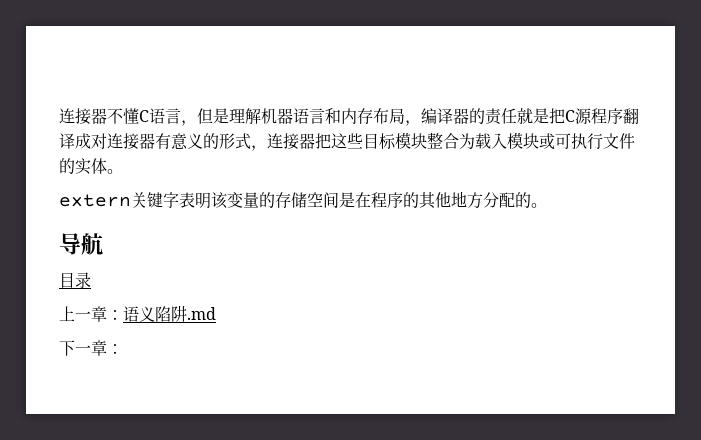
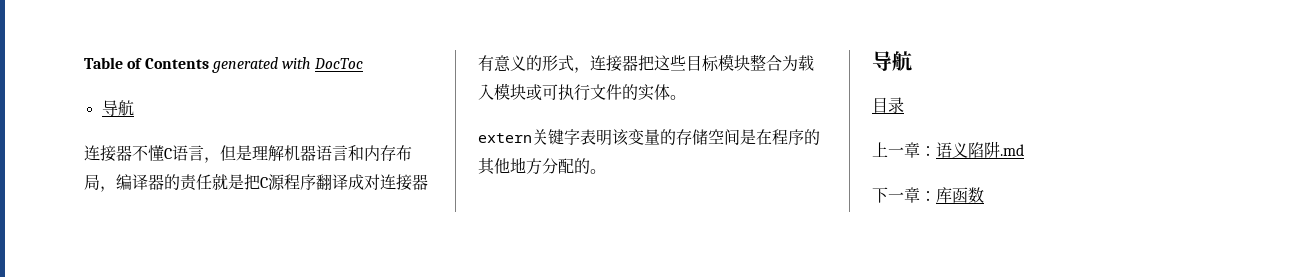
(59, 116) none -> [84,57,363,73] [101,100,134,116] Table of Contents generated with DocToc // 导航 //
(123, 349) none -> [936,187,984,203] 库函数

